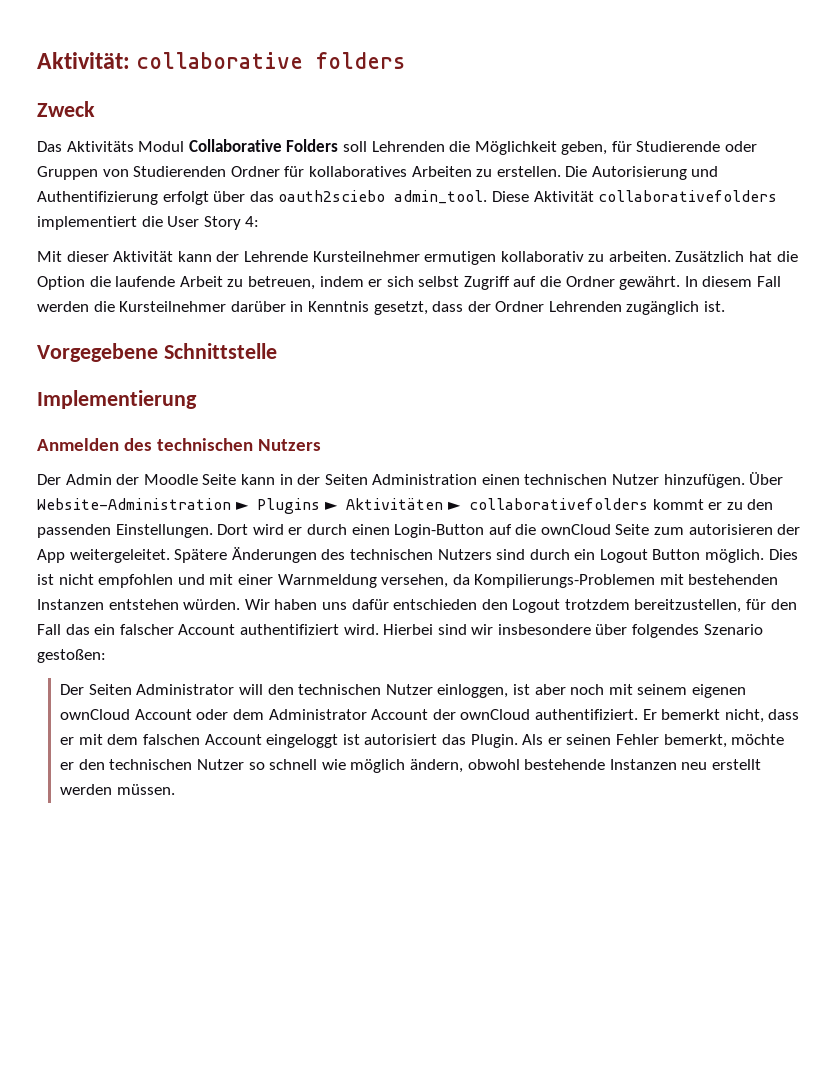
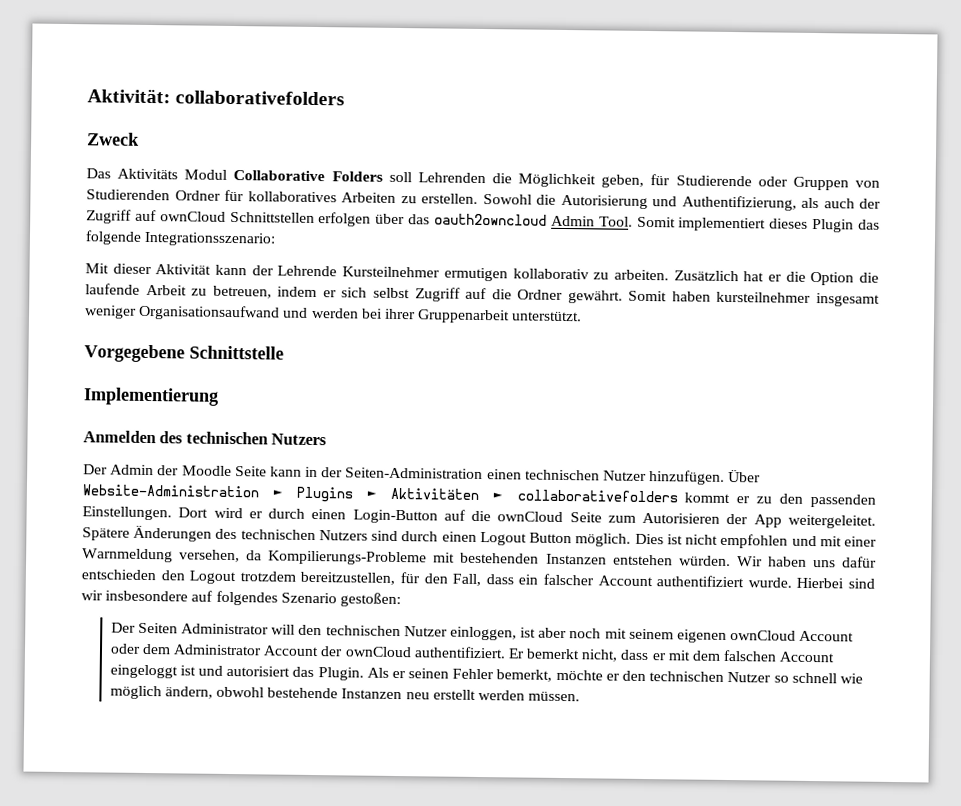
[136,52,406,69] collaborative folders -> [175,90,346,106] collaborativefolders
[565,166,719,180] [37,190,778,205] [37,216,260,230] Die Autorisierung und Authentifizierung erfolgt über das oauth2sciebo admin_tool. Diese Aktivität collaborativefolders implementiert die User Story 4: -> [482,194,881,211] [86,209,881,233] [85,230,277,247] Sowohl die Autorisierung und Authentifizierung, als auch der Zugriff auf ownCloud Schnittstellen erfolgen über das oauth2owncloud Admin Tool. Somit implementiert dieses Plugin das folgende Integrationsszenario:
(773, 256) none -> [767,274,782,282] er
[684,276,782,287] [37,301,726,315] In diesem Fall werden die Kursteilnehmer darüber in Kenntnis gesetzt, dass der Ordner Lehrenden zugänglich ist. -> [628,290,880,307] [84,304,583,324] Somit haben kursteilnehmer insgesamt weniger Organisationsaufwand und werden bei ihrer Gruppenarbeit unterstützt.
[324,474,478,485] Seiten Administration -> [345,467,484,480] Seiten-Administration
[688,524,773,535] autorisieren -> [642,512,721,524] Autorisieren
[574,549,596,560] ein -> [441,531,477,542] einen
[474,574,656,588] Kompilierungs-Problemen -> [268,550,428,566] Kompilierungs-Probleme
[37,624,90,635] Fall das -> [452,573,514,587] Fall, dass
[343,624,379,635] wird. -> [747,577,792,588] wurde.
[595,624,628,635] über -> [191,590,214,602] auf
(360, 739) none -> [197,665,223,676] und

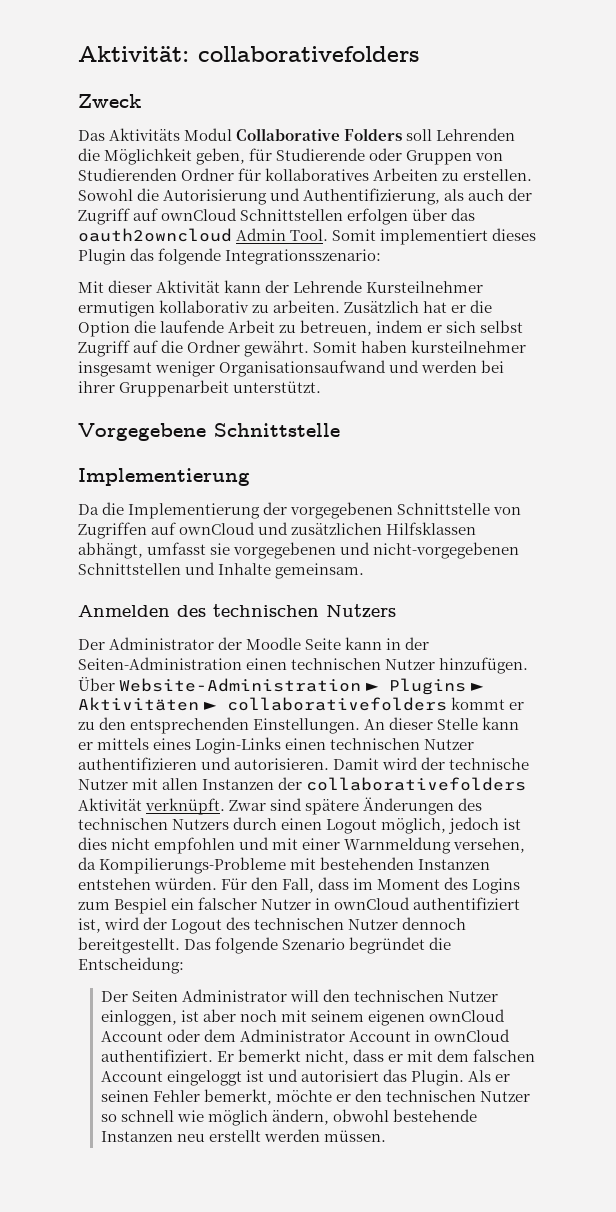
(219, 396) none -> [78,502,522,519] [78,522,477,539] [78,542,520,559] [78,562,365,579] // Da die Implementierung der vorgegebenen Schnittstelle von Zugriffen auf ownCloud und zusätzlichen Hilfsklassen abhängt, umfasst sie vorgegebenen und nicht-vorgegebenen Schnittstellen und Inhalte gemeinsam.
[110,464,155,476] Admin -> [109,637,215,650] Administrator
[810,493,876,508] [82,506,876,529] [82,527,130,541] passenden Einstellungen. Dort wird er durch einen Login-Button auf die ownCloud Seite zum Autorisieren der App weitergeleitet. Spätere -> [130,717,520,734] [78,737,475,754] [78,757,530,770] [78,777,527,791] [78,798,360,815] entsprechenden Einstellungen. An dieser Stelle kann er mittels eines Login-Links einen technischen Nutzer authentifizieren und autorisieren. Damit wird der technische Nutzer mit allen Instanzen der collaborativefolders Aktivität verknüpft. Zwar sind spätere
[371,530,399,542] sind -> (230, 824) none
[529,532,683,547] Button möglich. Dies ist -> [381,817,522,834] [78,837,107,850] möglich, jedoch ist dies
[736,556,878,568] [81,569,876,589] [81,590,401,608] Wir haben uns dafür entschieden den Logout trotzdem bereitzustellen, für den Fall, dass ein falscher Account authentifiziert wurde. Hierbei sind wir insbesondere auf folgendes Szenario gestoßen: -> [221,877,521,894] [78,897,521,914] [78,917,467,934] [78,937,452,954] [78,957,184,974] Für den Fall, dass im Moment des Logins zum Bespiel ein falscher Nutzer in ownCloud authentifiziert ist, wird der Logout des technischen Nutzer dennoch bereitgestellt. Das folgende Szenario begründet die Entscheidung:
[320,646,344,657] der -> [415,1030,431,1042] in

